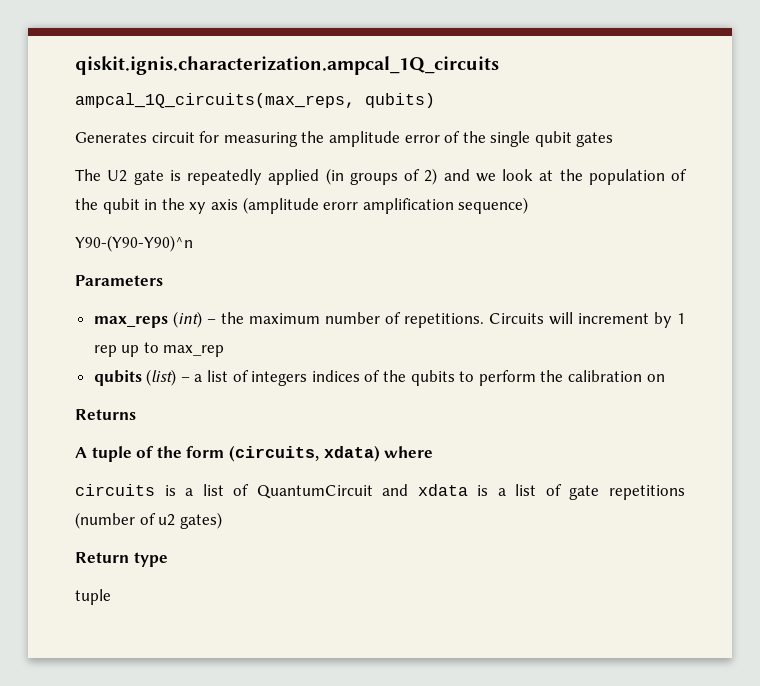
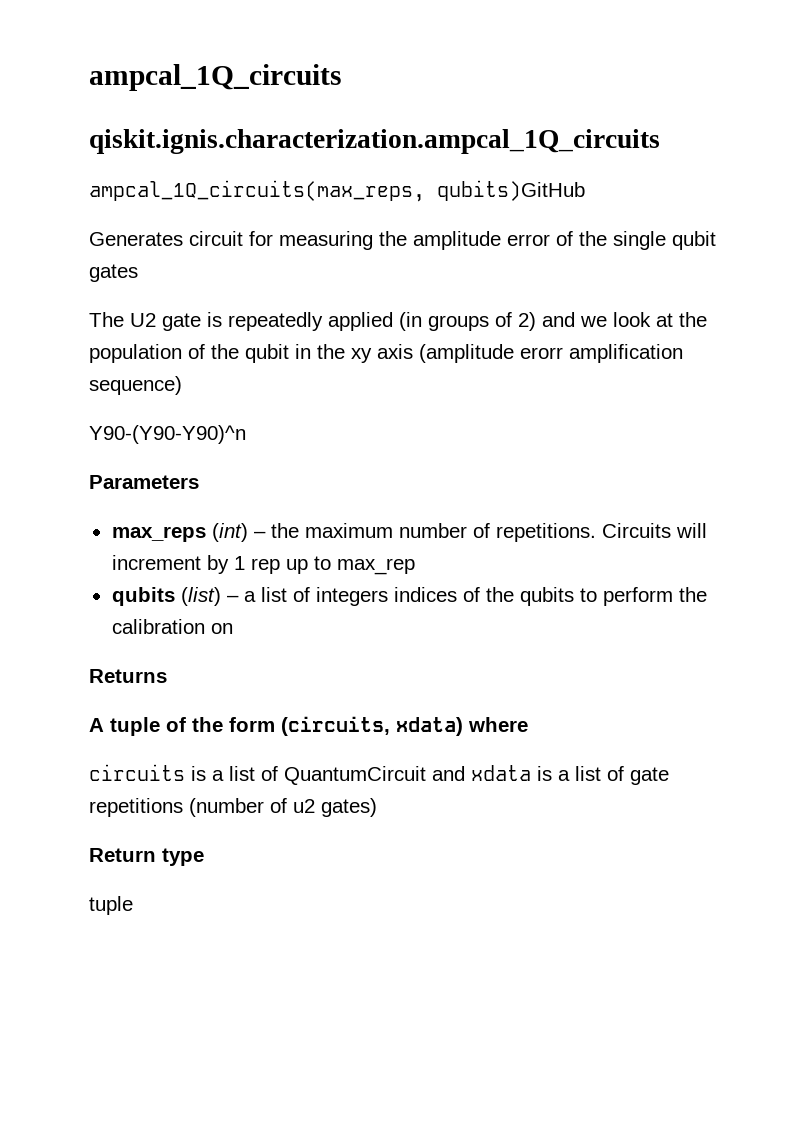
(75, 65) none -> [89,64,341,91] ampcal_1Q_circuits //
[365,93,435,108] qubits) -> [437,180,585,201] qubits)GitHub

